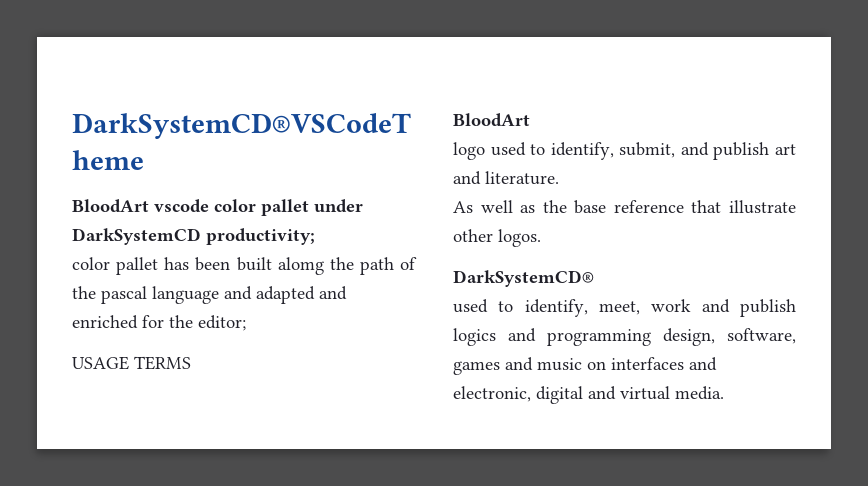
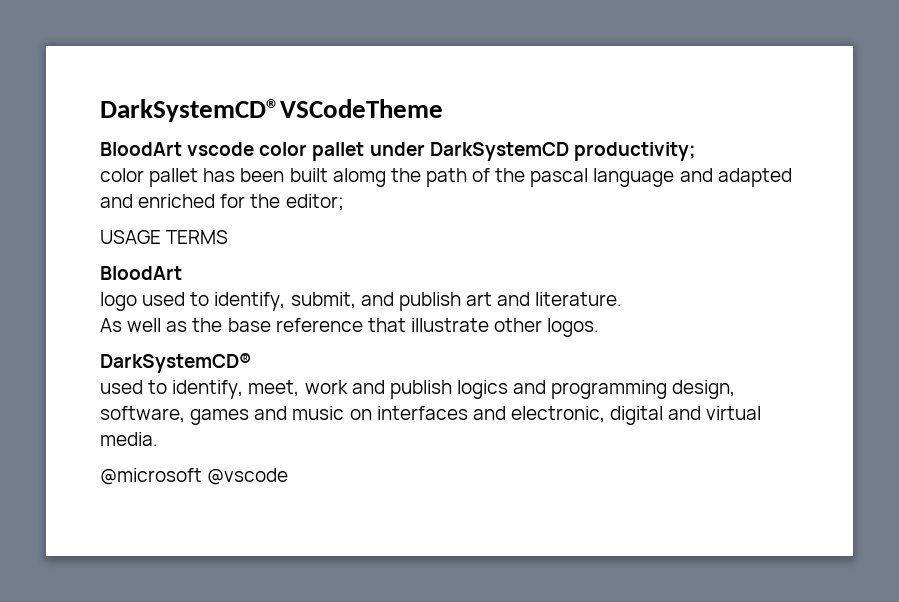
(724, 393) none -> [100,468,289,485] // @microsoft @vscode

